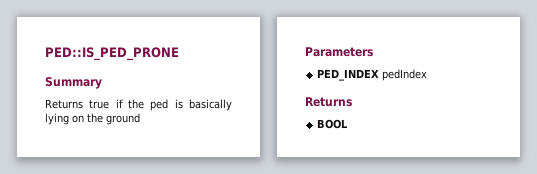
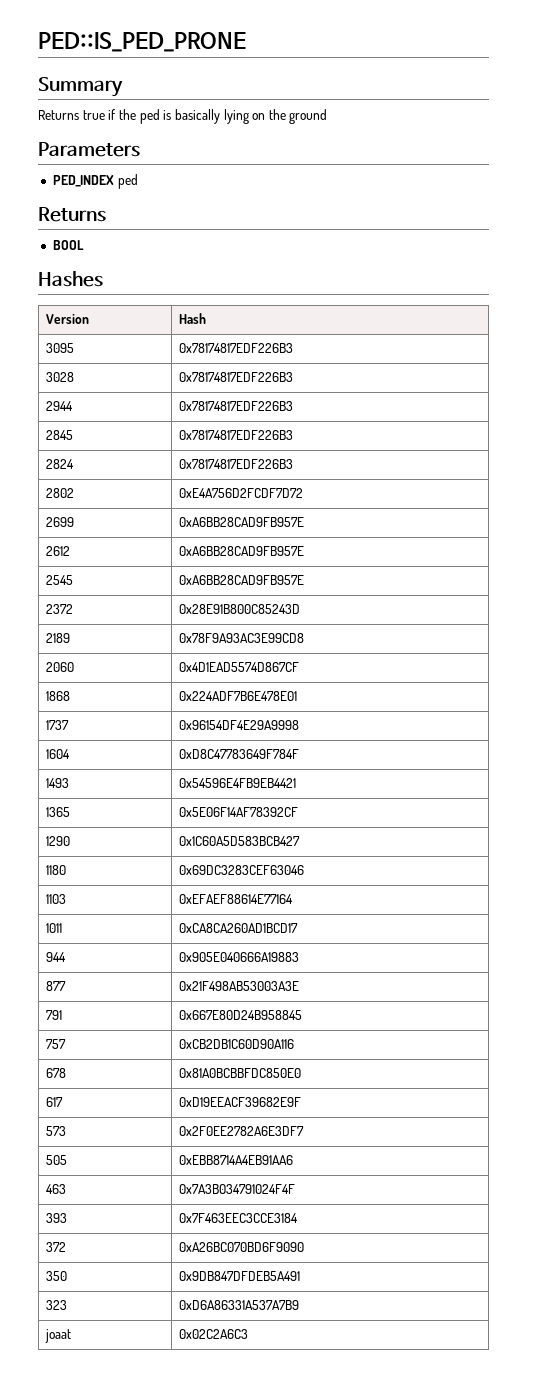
[382,69,428,81] pedIndex -> [117,174,138,189] ped
(349, 124) none -> [38,271,103,287] [46,314,90,324] [179,313,207,324] [46,343,75,353] [179,343,294,353] [46,372,75,382] [179,372,294,382] [46,401,74,411] [179,401,294,411] [46,430,74,440] [179,430,294,440] [46,459,75,469] [179,459,294,469] [46,488,75,498] [179,488,304,498] [46,517,75,527] [179,517,305,527] [46,546,71,556] [179,546,305,556] [46,575,74,585] [179,575,305,585] [46,604,74,614] [179,604,301,614] [46,633,71,643] [179,633,305,643] [46,662,75,672] [179,662,300,672] [46,691,71,701] [179,691,298,701] [46,720,70,730] [179,720,300,730] [46,749,71,759] [179,749,300,759] [46,778,70,788] [179,778,297,788] [46,807,71,817] [179,807,299,817] [46,836,71,846] [179,836,301,846] [46,865,67,875] [179,865,305,875] [46,894,67,904] [179,894,294,904] [46,923,63,933] [179,923,299,933] [46,952,67,962] [179,952,300,962] [46,981,67,991] [179,981,300,991] [46,1010,63,1020] [179,1010,303,1020] [46,1039,67,1049] [179,1039,295,1049] [46,1068,67,1078] [179,1068,302,1078] [46,1097,64,1107] [179,1097,302,1107] [46,1126,67,1136] [179,1126,305,1136] [46,1155,68,1165] [179,1155,294,1165] [46,1184,67,1194] [179,1184,296,1194] [46,1213,68,1223] [179,1213,299,1223] [46,1242,67,1252] [179,1242,305,1252] [46,1271,68,1281] [179,1271,301,1281] [46,1300,68,1310] [179,1300,300,1310] [45,1329,72,1343] [179,1329,249,1339] // Hashes // Version | Hash // 3095 | 0x78174817EDF226B3 // 3028 | 0x78174817EDF226B3 // 2944 | 0x78174817EDF226B3 // 2845 | 0x78174817EDF226B3 // 2824 | 0x78174817EDF226B3 // 2802 | 0xE4A756D2FCDF7D72 // 2699 | 0xA6BB28CAD9FB957E // 2612 | 0xA6BB28CAD9FB957E // 2545 | 0xA6BB28CAD9FB957E // 2372 | 0x28E91B800C85243D // 2189 | 0x78F9A93AC3E99CD8 // 2060 | 0x4D1EAD5574D867CF // 1868 | 0x224ADF7B6E478E01 // 1737 | 0x96154DF4E29A9998 // 1604 | 0xD8C47783649F784F // 1493 | 0x54596E4FB9EB4421 // 1365 | 0x5E06F14AF78392CF // 1290 | 0x1C60A5D583BCB427 // 1180 | 0x69DC3283CEF63046 // 1103 | 0xEFAEF88614E77164 // 1011 | 0xCA8CA260AD1BCD17 // 944 | 0x905E040666A19883 // 877 | 0x21F498AB53003A3E // 791 | 0x667E80D24B958845 // 757 | 0xCB2DB1C60D90A116 // 678 | 0x81A0BCBBFDC850E0 // 617 | 0xD19EEACF39682E9F // 573 | 0x2F0EE2782A6E3DF7 // 505 | 0xEBB8714A4EB91AA6 // 463 | 0x7A3B034791024F4F // 393 | 0x7F463EEC3CCE3184 // 372 | 0xA26BC070BD6F9090 // 350 | 0x9DB847DFDEB5A491 // 323 | 0xD6A86331A537A7B9 // joaat | 0x02C2A6C3

